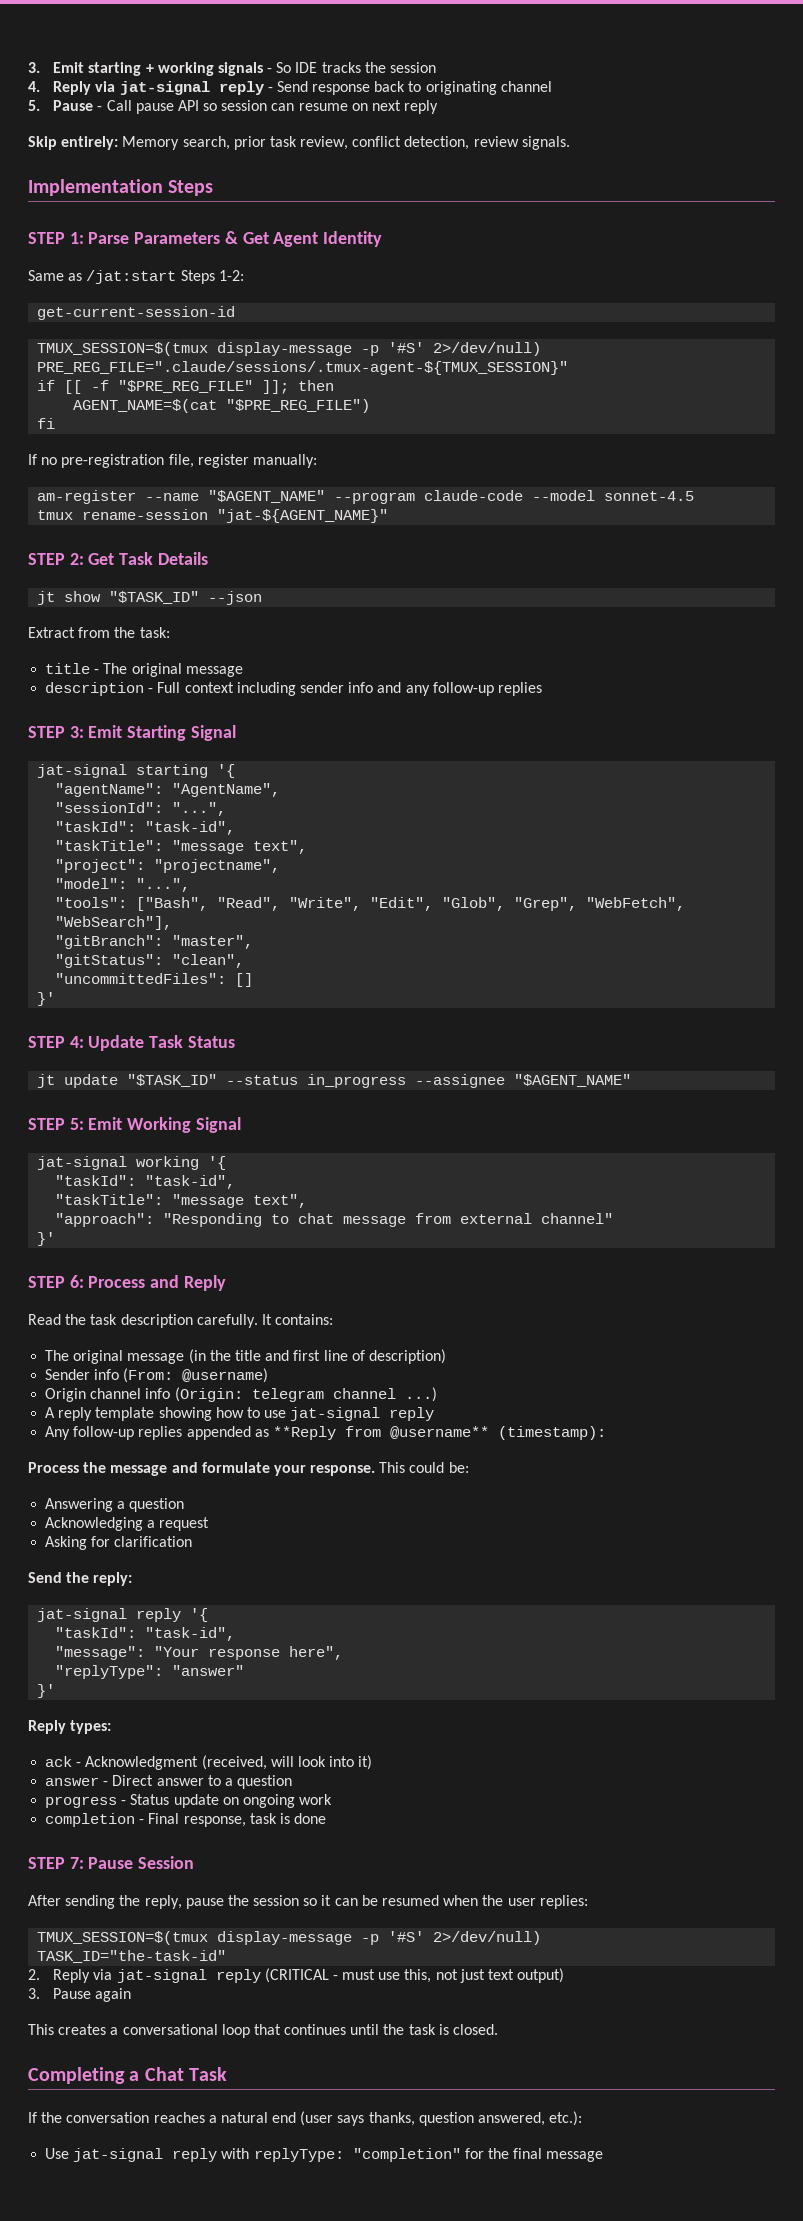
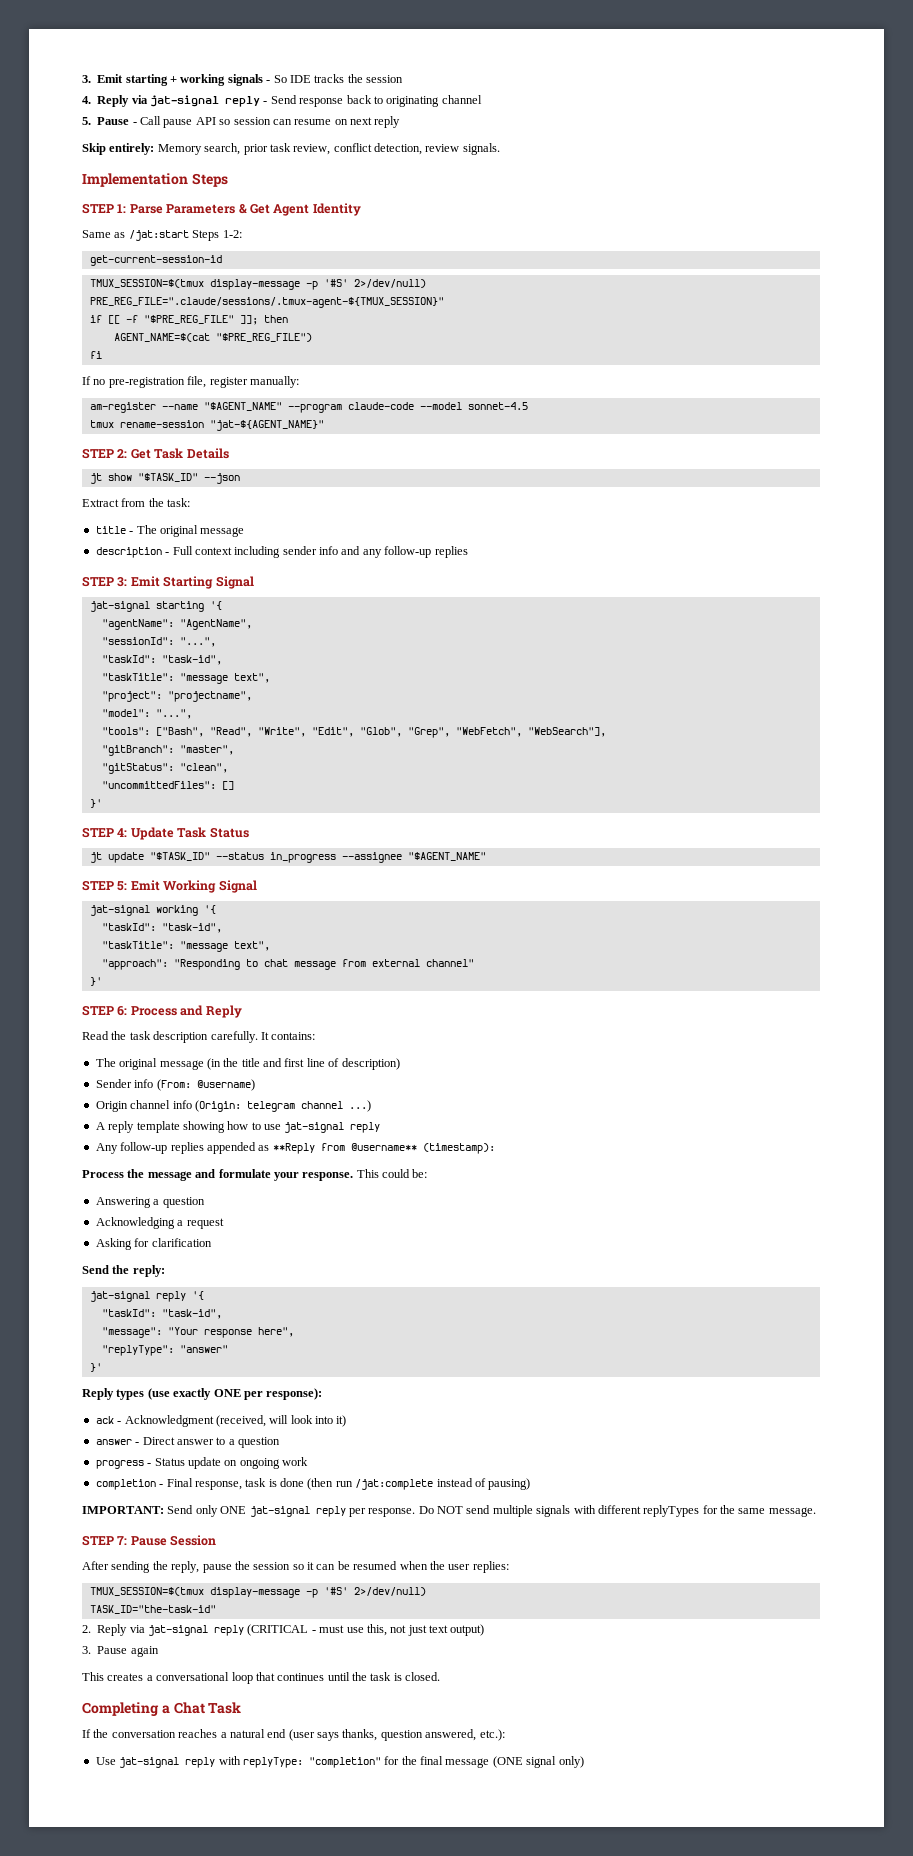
[70,1720,112,1734] types: -> [116,1388,323,1400] types (use exactly ONE per response):
(327, 1818) none -> [307,1478,531,1490] [82,1505,816,1517] (then run /jat:complete instead of pausing) // IMPORTANT: Send only ONE jat-signal reply per response. Do NOT send multiple signals with different replyTypes for the same message.
(604, 2156) none -> [492,1756,584,1768] (ONE signal only)

